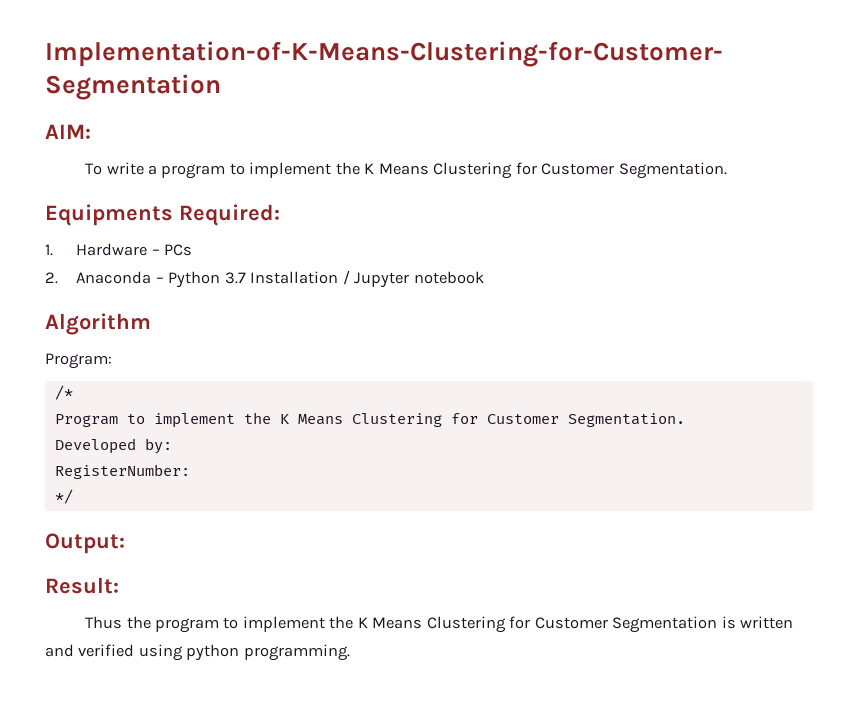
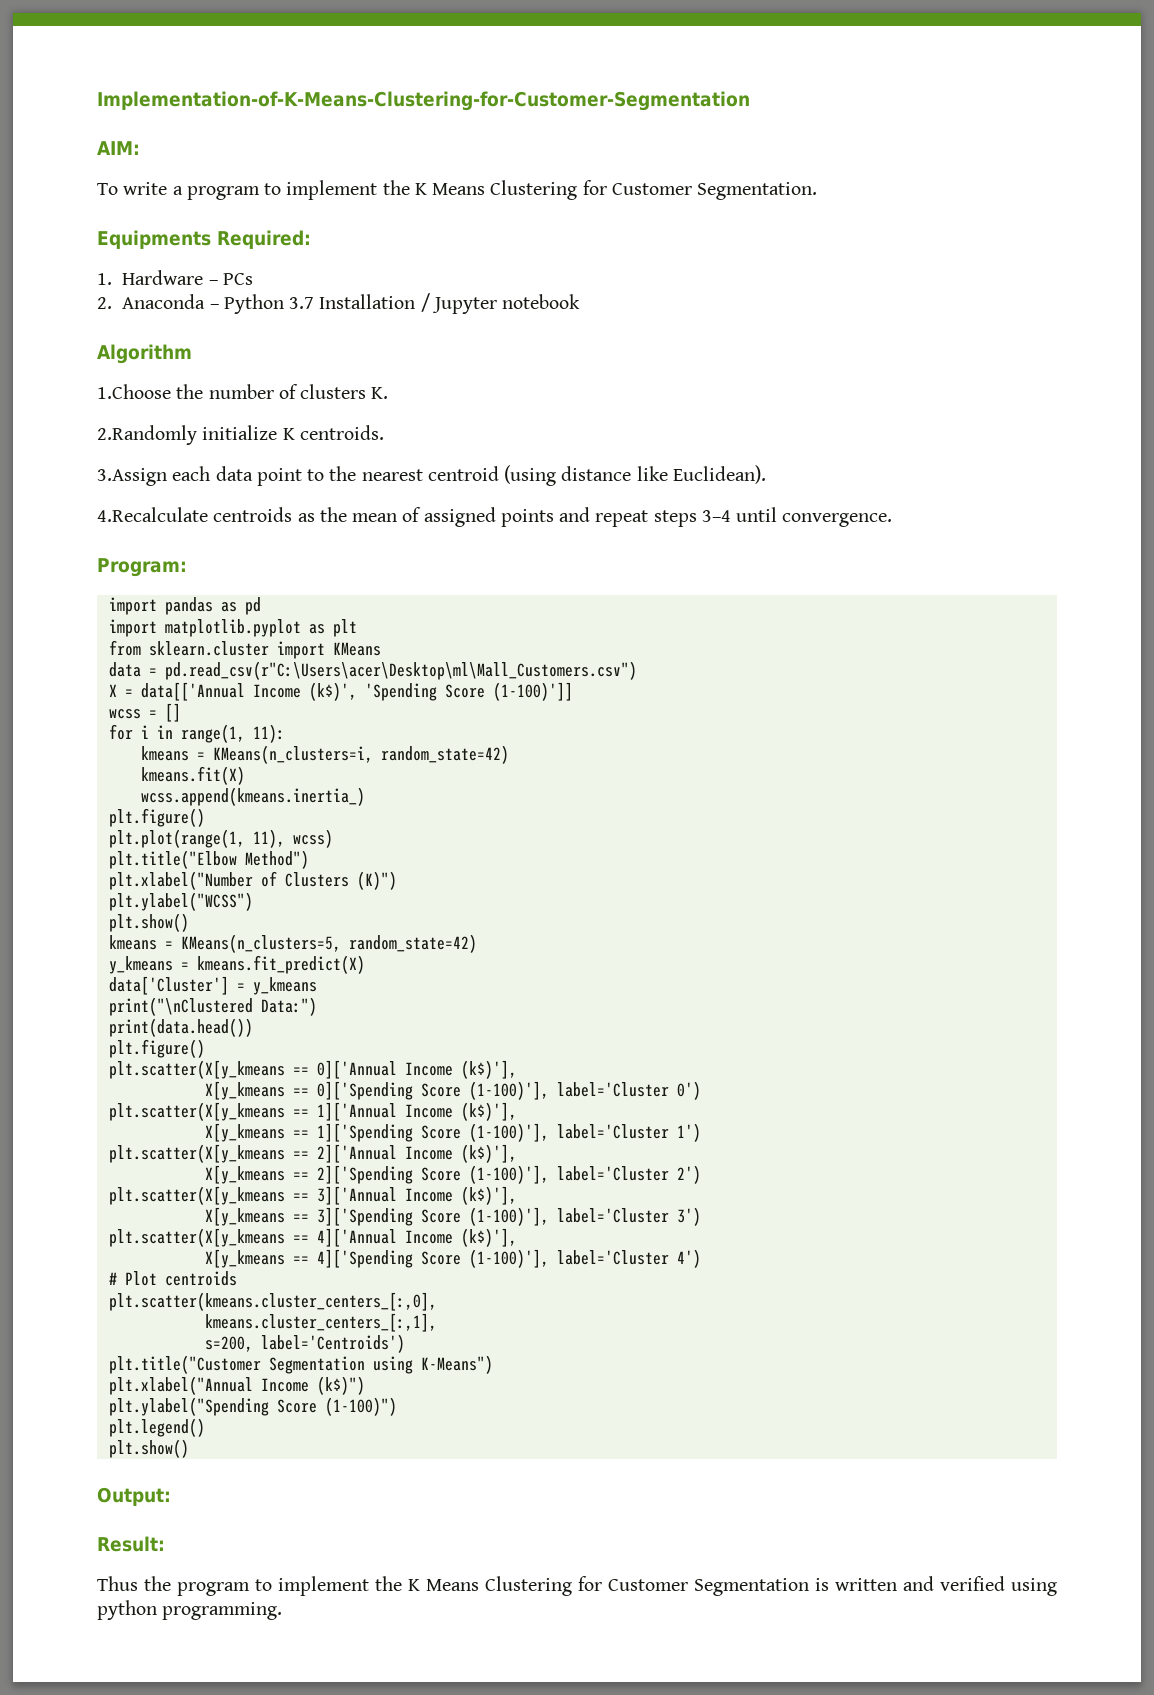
[45,353,112,369] [54,385,73,400] [54,412,685,428] [54,438,172,454] [54,464,190,479] [54,489,73,504] Program: // /* // Program to implement the K Means Clustering for Customer Segmentation. // Developed by: // RegisterNumber: // */ -> [97,384,389,399] [97,425,384,445] [97,465,766,486] [97,507,893,527] [97,558,187,577] [108,597,261,615] [108,619,357,637] [108,640,381,659] [108,661,637,680] [108,682,573,701] [108,703,181,722] [108,724,285,743] [140,745,509,764] [140,766,245,785] [140,787,365,806] [108,808,205,827] [108,829,333,848] [108,850,309,869] [108,871,397,890] [108,892,253,911] [108,913,189,932] [108,934,477,953] [108,955,365,974] [108,976,317,995] [108,997,317,1016] [108,1018,253,1037] [108,1039,205,1058] [108,1060,517,1079] [204,1081,701,1100] [108,1102,517,1121] [204,1123,701,1142] [108,1144,517,1163] [204,1165,701,1184] [108,1186,517,1205] [204,1207,701,1226] [108,1228,517,1247] [204,1249,701,1268] [108,1271,237,1286] [108,1292,437,1311] [204,1313,437,1332] [204,1334,405,1353] [108,1355,493,1374] [108,1376,365,1395] [108,1397,397,1416] [108,1418,205,1437] [108,1439,189,1458] 1.Choose the number of clusters K. // 2.Randomly initialize K centroids. // 3.Assign each data point to the nearest centroid (using distance like Euclidean). // 4.Recalculate centroids as the mean of assigned points and repeat steps 3–4 until convergence. // Program: // import pandas as pd // import matplotlib.pyplot as plt // from sklearn.cluster import KMeans // data = pd.read_csv(r"C:\Users\acer\Desktop\ml\Mall_Customers.csv") // X = data[['Annual Income (k$)', 'Spending Score (1-100)']] // wcss = [] // for i in range(1, 11): // kmeans = KMeans(n_clusters=i, random_state=42) // kmeans.fit(X) // wcss.append(kmeans.inertia_) // plt.figure() // plt.plot(range(1, 11), wcss) // plt.title("Elbow Method") // plt.xlabel("Number of Clusters (K)") // plt.ylabel("WCSS") // plt.show() // kmeans = KMeans(n_clusters=5, random_state=42) // y_kmeans = kmeans.fit_predict(X) // data['Cluster'] = y_kmeans // print("\nClustered Data:") // print(data.head()) // plt.figure() // plt.scatter(X[y_kmeans == 0]['Annual Income (k$)'], // X[y_kmeans == 0]['Spending Score (1-100)'], label='Cluster 0') // plt.scatter(X[y_kmeans == 1]['Annual Income (k$)'], // X[y_kmeans == 1]['Spending Score (1-100)'], label='Cluster 1') // plt.scatter(X[y_kmeans == 2]['Annual Income (k$)'], // X[y_kmeans == 2]['Spending Score (1-100)'], label='Cluster 2') // plt.scatter(X[y_kmeans == 3]['Annual Income (k$)'], // X[y_kmeans == 3]['Spending Score (1-100)'], label='Cluster 3') // plt.scatter(X[y_kmeans == 4]['Annual Income (k$)'], // X[y_kmeans == 4]['Spending Score (1-100)'], label='Cluster 4') // # Plot centroids // plt.scatter(kmeans.cluster_centers_[:,0], // kmeans.cluster_centers_[:,1], // s=200, label='Centroids') // plt.title("Customer Segmentation using K-Means") // plt.xlabel("Annual Income (k$)") // plt.ylabel("Spending Score (1-100)") // plt.legend() // plt.show()

